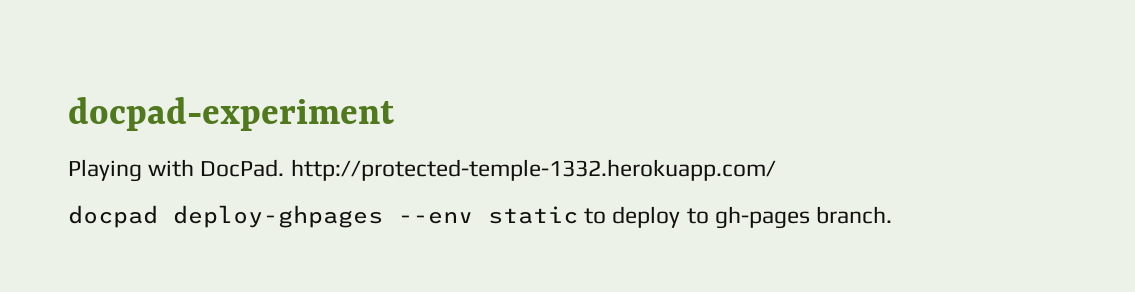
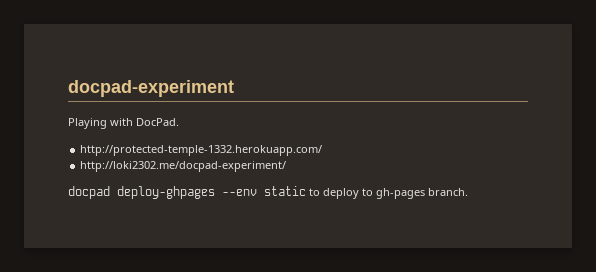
(285, 168) none -> (179, 122) //
(776, 170) none -> [80,161,287,172] // http://loki2302.me/docpad-experiment/

